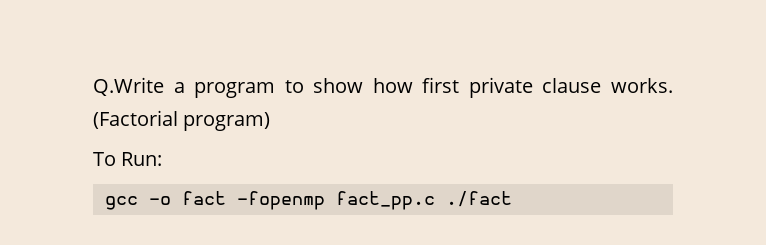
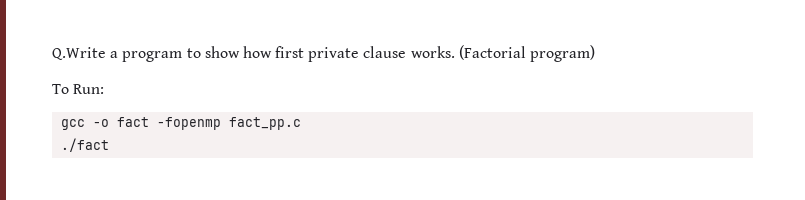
(435, 200) none -> (302, 123) //

